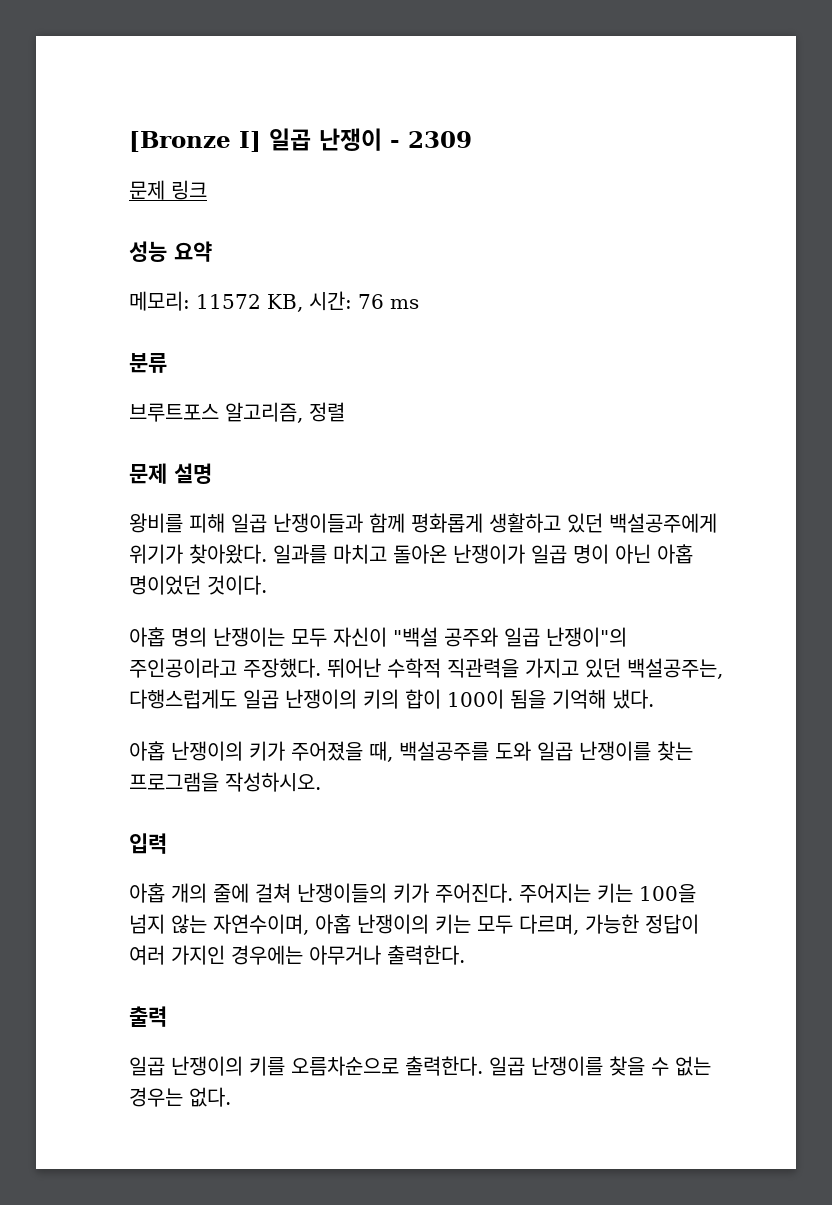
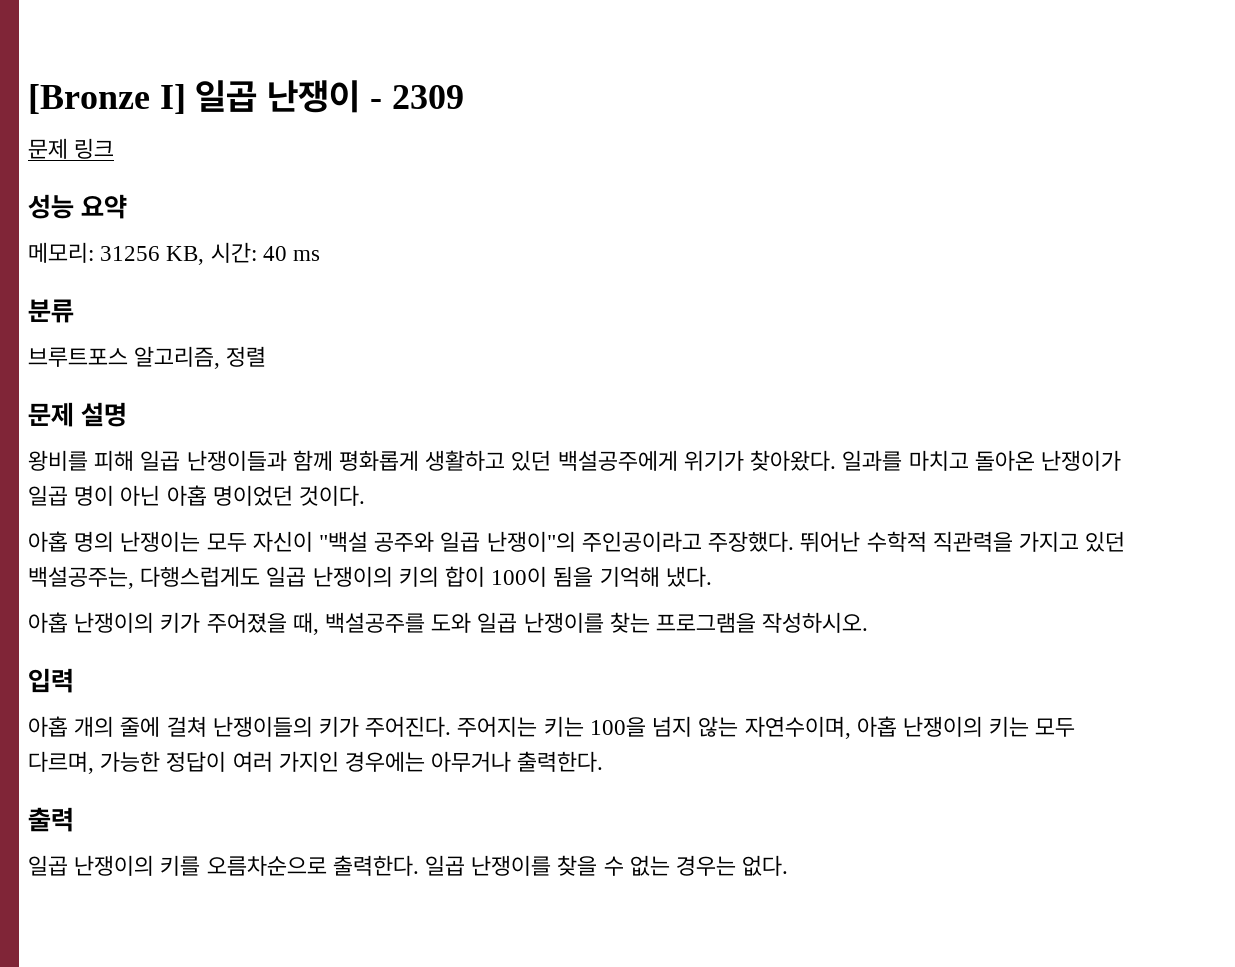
[196,294,261,309] 11572 -> [100,246,161,261] 31256
[358,294,384,309] 76 -> [262,246,287,261] 40

